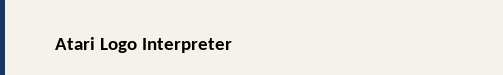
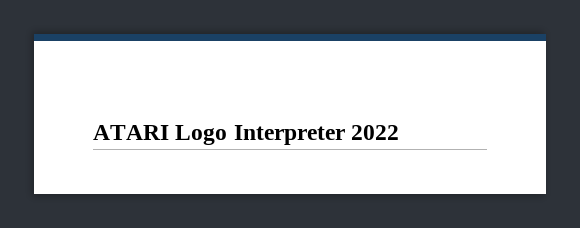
[55,37,95,50] Atari -> [93,125,169,140] ATARI
(233, 45) none -> [351,125,400,140] 2022

